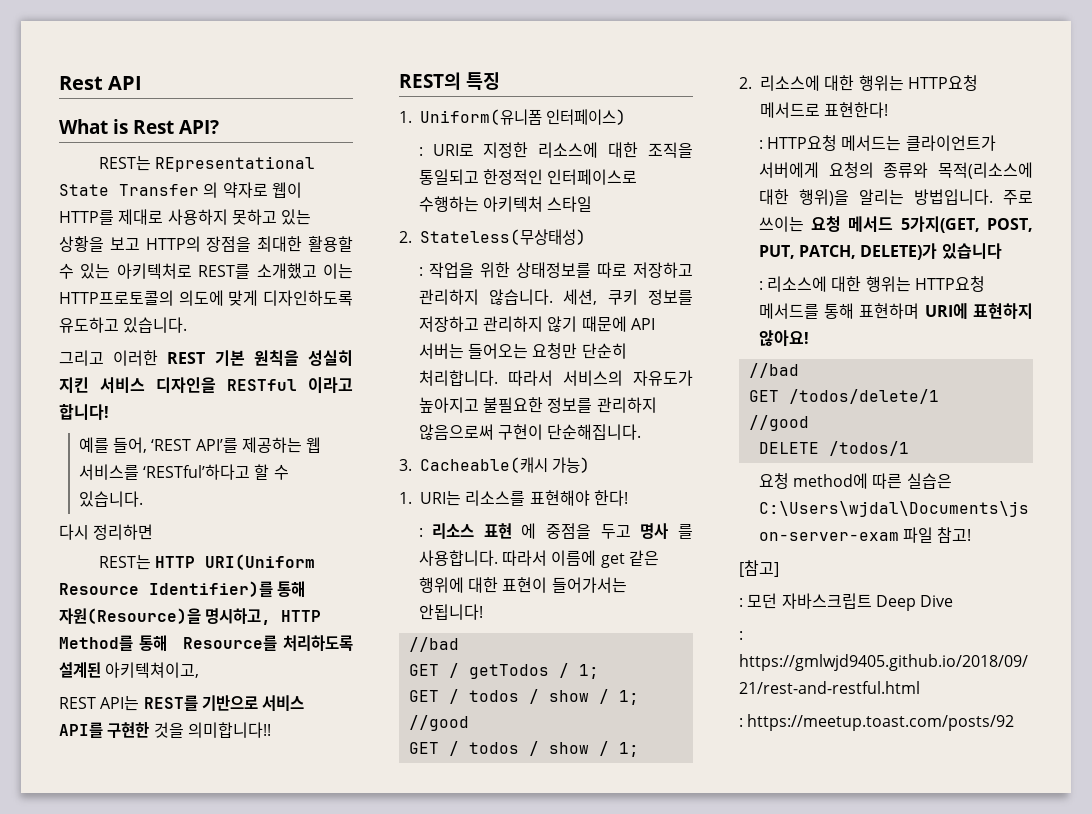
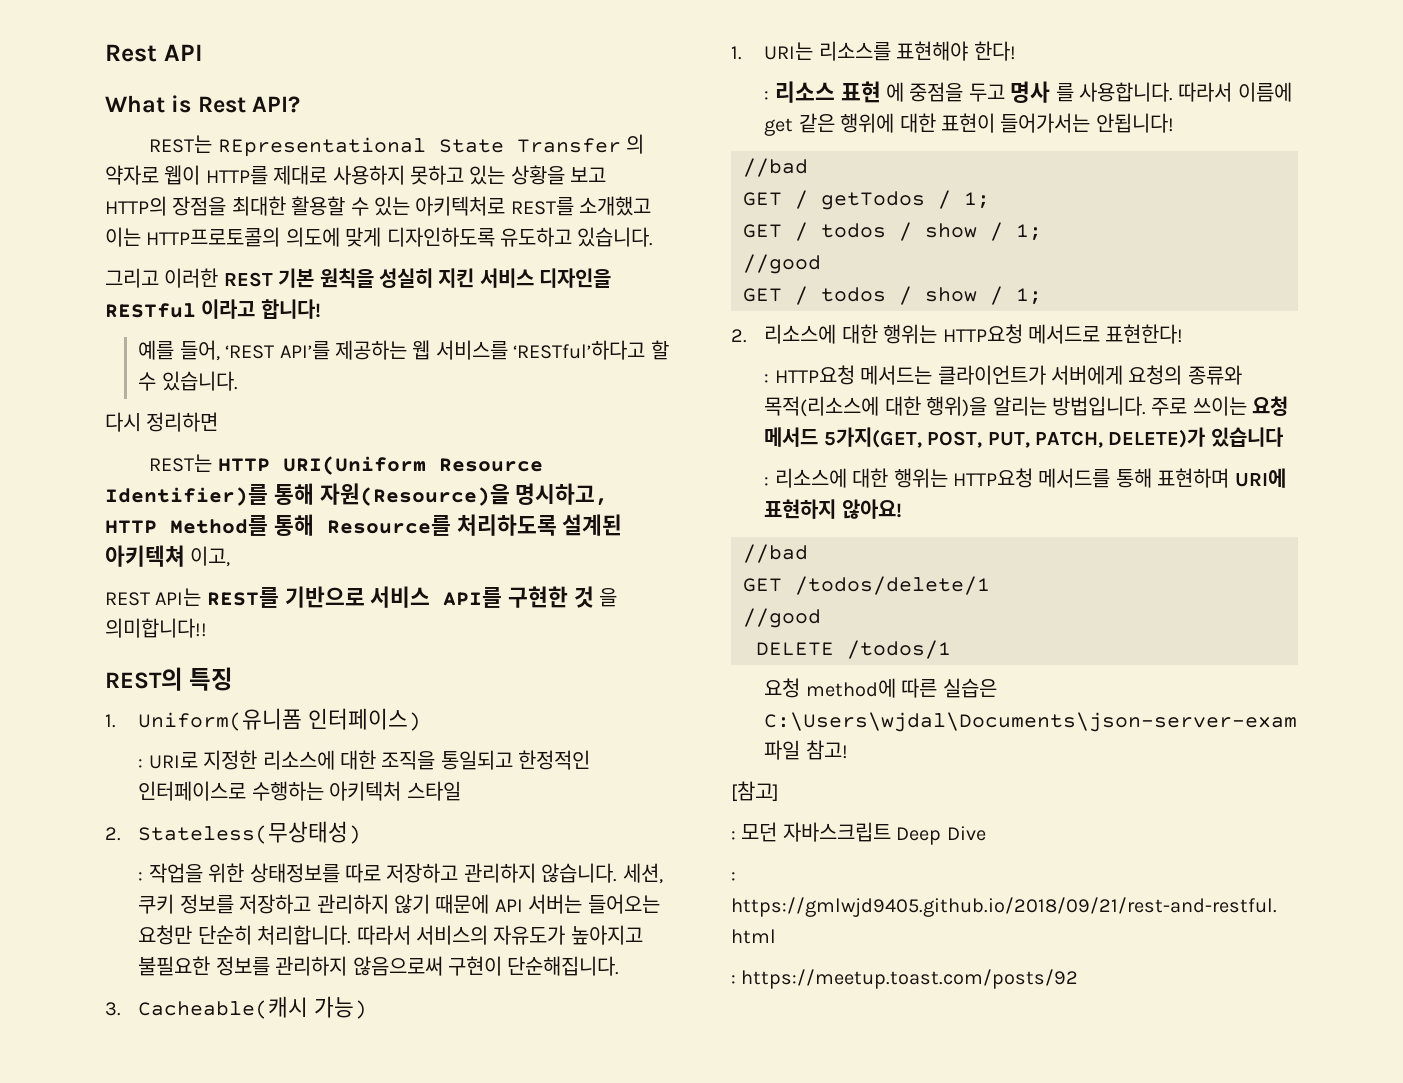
[105,662,200,678] 아키텍쳐이고, -> [105,545,231,567] 아키텍쳐 이고,
[153,722,184,738] 것을 -> [574,586,618,608] 것 을

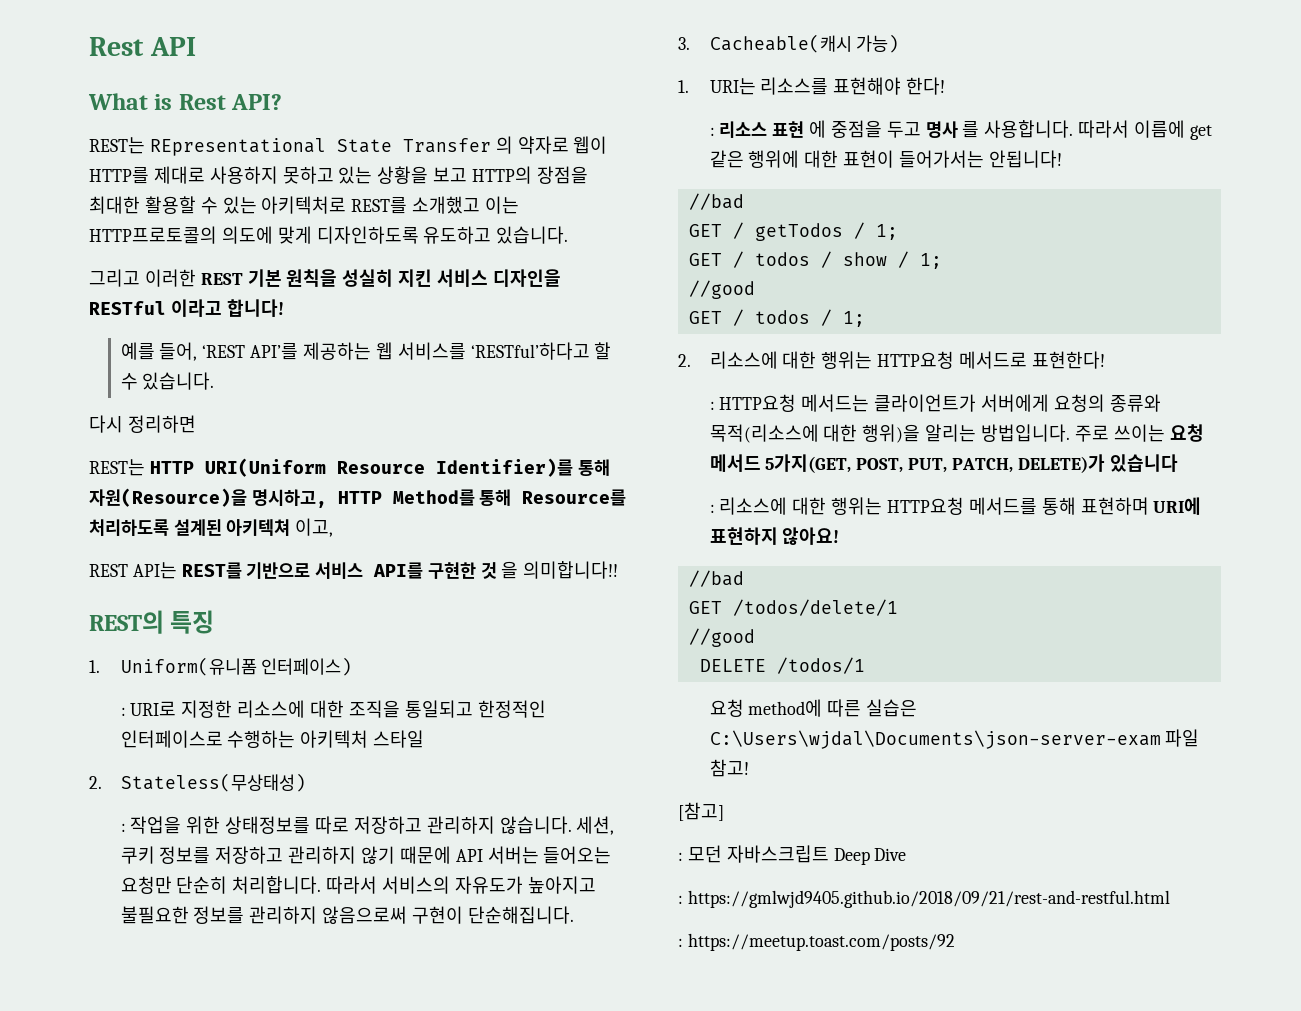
[925,286,1003,305] show / -> (832, 317) none

